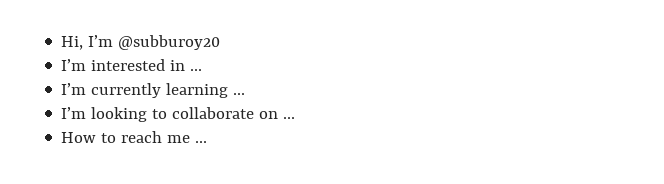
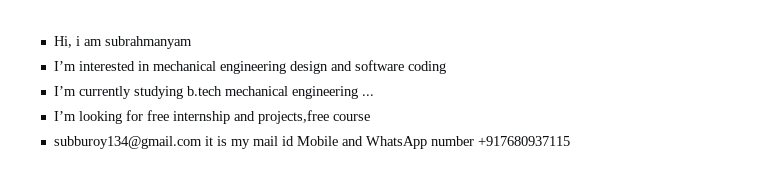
[88,35,221,50] I’m @subburoy20 -> [75,36,192,49] i am subrahmanyam
[190,69,203,71] [61,83,246,98] [61,107,296,122] [61,131,208,143] ... // I’m currently learning ... // I’m looking to collaborate on ... // How to reach me ... -> [152,60,446,74] [53,86,374,99] [53,110,370,124] [53,136,570,149] mechanical engineering design and software coding // I’m currently studying b.tech mechanical engineering ... // I’m looking for free internship and projects,free course // subburoy134@gmail.com it is my mail id Mobile and WhatsApp number +917680937115

